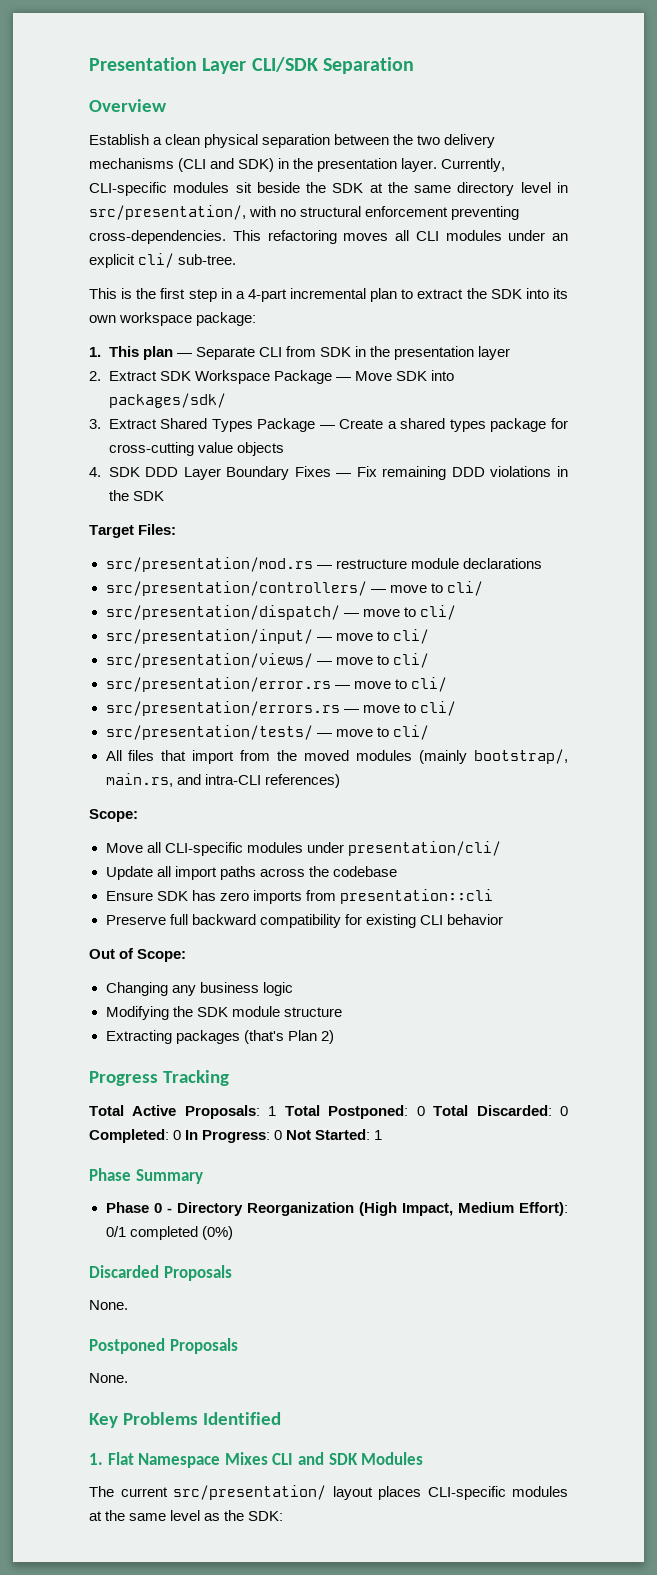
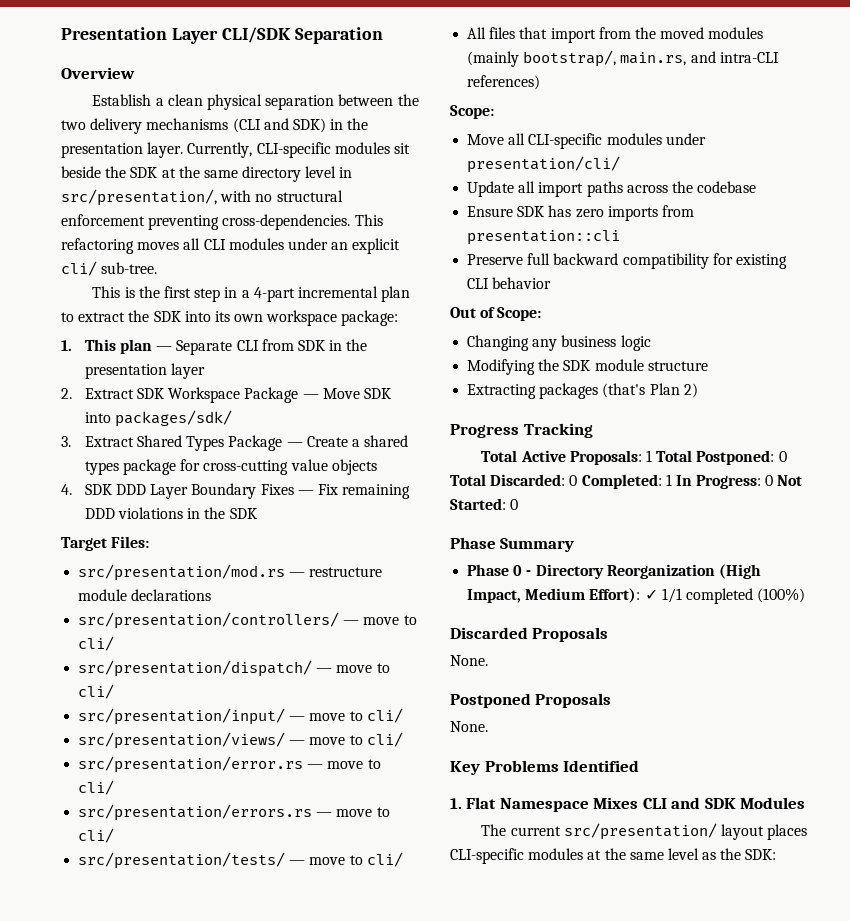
[173,1130,182,1140] 0 -> [665,474,672,486] 1
[374,1130,383,1140] 1 -> [510,499,519,510] 0
[105,1226,233,1240] 0/1 completed (0%) -> [644,588,806,604] ✓ 1/1 completed (100%)

